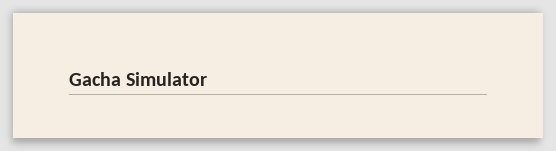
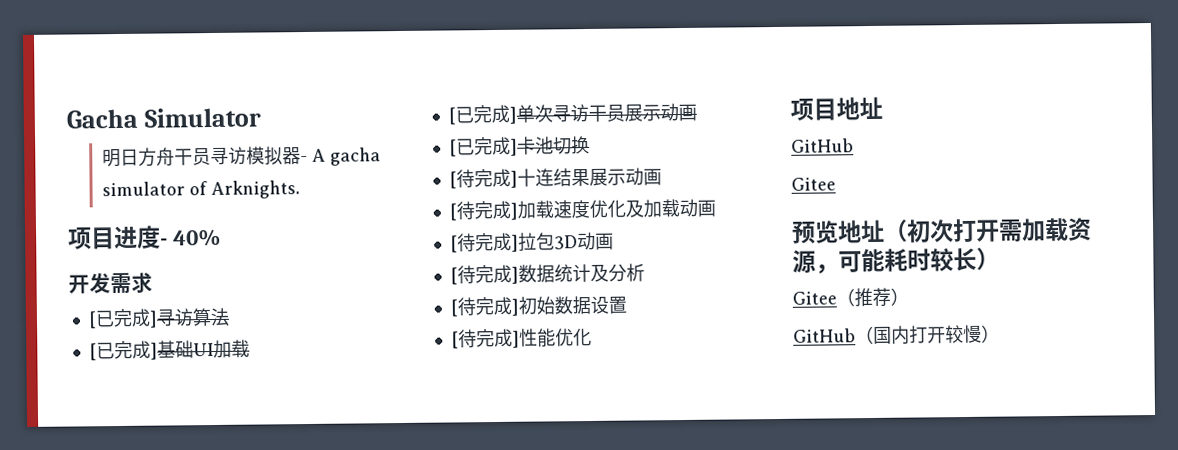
(208, 79) none -> [101,146,381,168] [101,180,300,200] [67,225,222,250] [68,272,153,294] [87,307,230,329] [88,339,250,361] [447,103,697,125] [448,135,590,157] [448,167,662,189] [448,198,716,221] [449,231,614,253] [449,263,645,285] [449,295,627,317] [450,327,592,349] [790,96,883,121] [791,138,854,153] [791,177,836,191] [791,217,1092,244] [792,247,1000,274] [792,287,909,308] [793,324,1000,345] // 明日方舟干员寻访模拟器- A gacha simulator of Arknights. // 项目进度- 40% // 开发需求 // [已完成]寻访算法 // [已完成]基础UI加载 // [已完成]单次寻访干员展示动画 // [已完成]卡池切换 // [待完成]十连结果展示动画 // [待完成]加载速度优化及加载动画 // [待完成]拉包3D动画 // [待完成]数据统计及分析 // [待完成]初始数据设置 // [待完成]性能优化 // 项目地址 // GitHub // Gitee // 预览地址（初次打开需加载资源，可能耗时较长） // Gitee（推荐） // GitHub（国内打开较慢）

